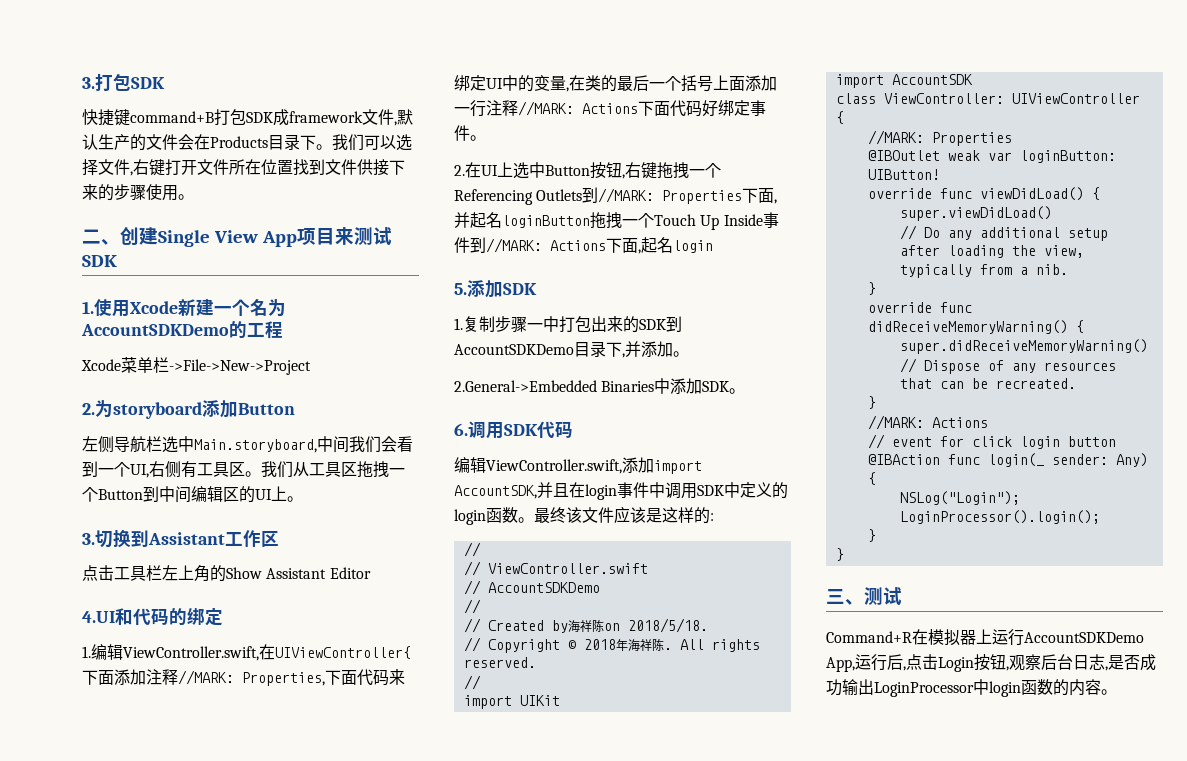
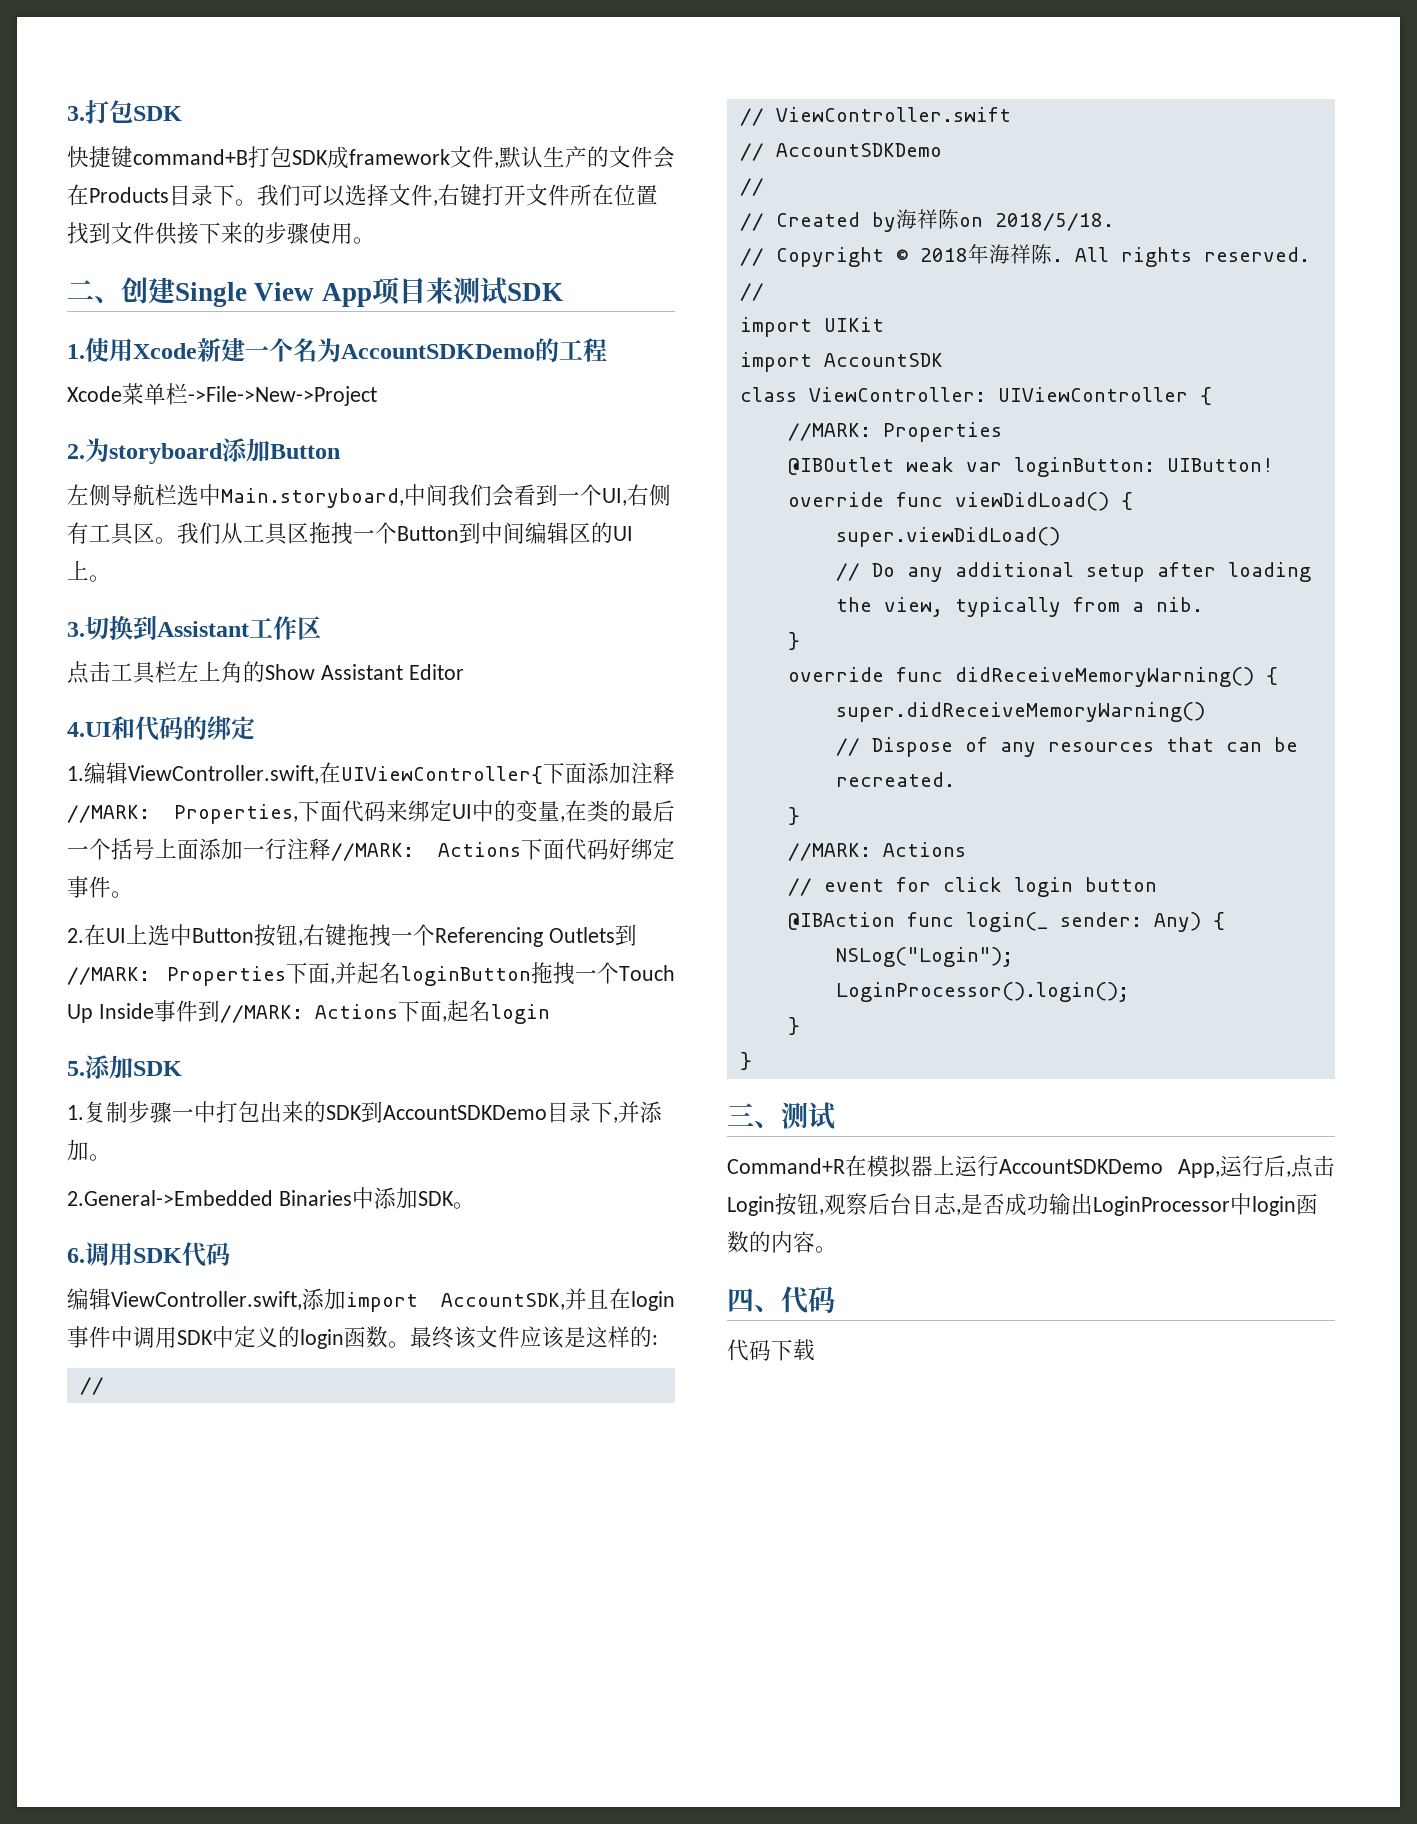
(1117, 692) none -> [727,1286,835,1314] [727,1339,815,1361] // 四、代码 // 代码下载

